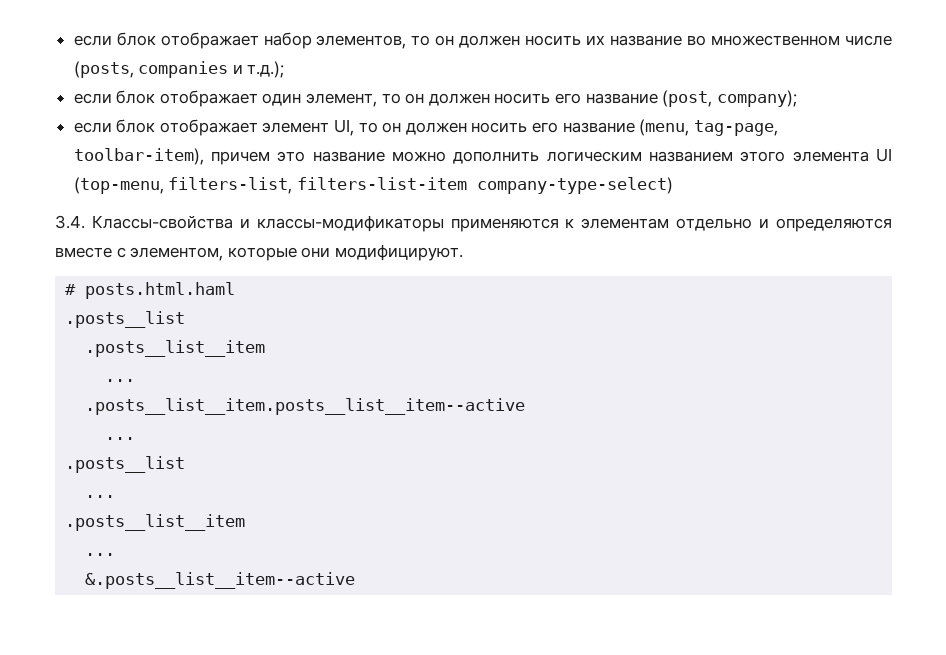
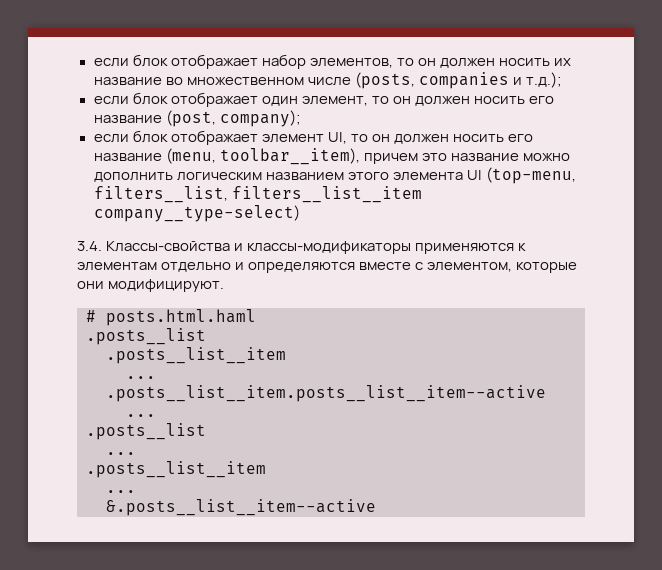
[693,120,778,136] [73,148,204,165] tag-page, toolbar-item), -> [219,148,360,165] toolbar__item),
[168,177,673,194] filters-list, filters-list-item company-type-select) -> [93,186,422,203] [93,205,300,222] filters__list, filters__list__item company__type-select)

